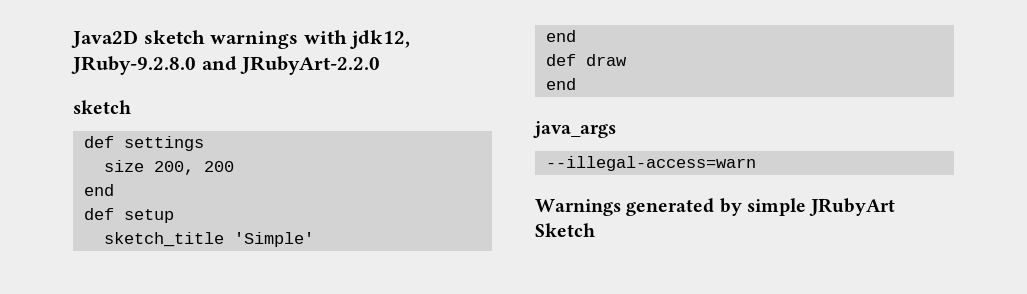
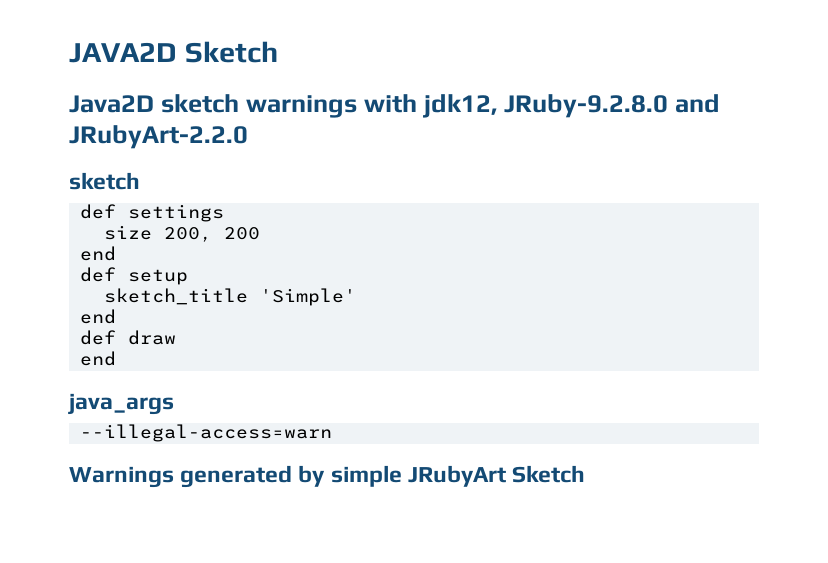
(71, 39) none -> [69,41,278,63] JAVA2D Sketch //

